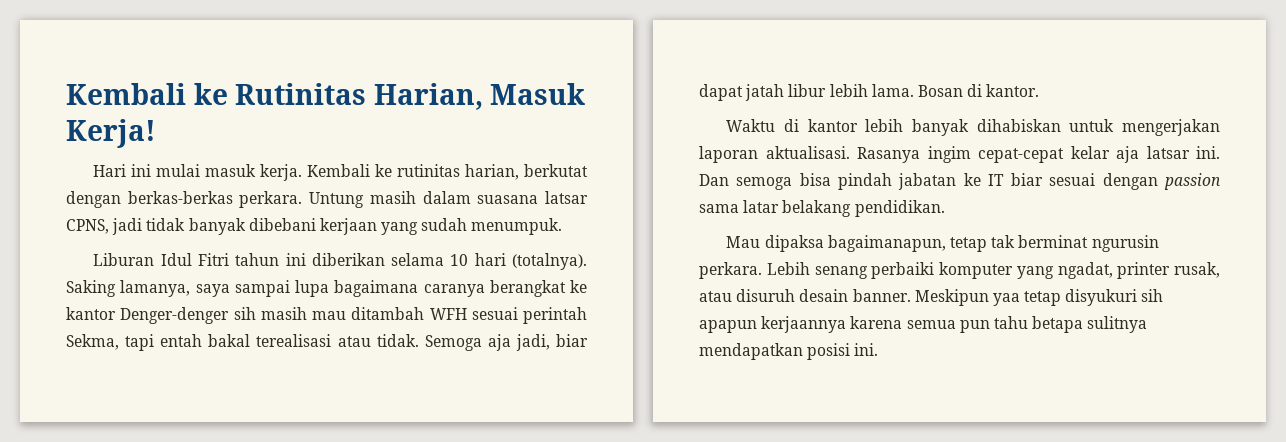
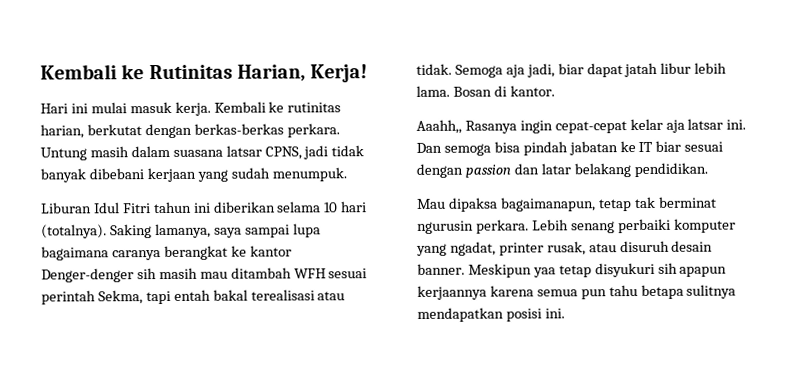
[490,83,586,105] Masuk -> (306, 73) none
[726,119,1220,136] [699,146,971,163] Waktu di kantor lebih banyak dihabiskan untuk mengerjakan laporan aktualisasi. Rasanya ingim -> [416,119,553,134] Aaahh,, Rasanya ingin
[699,204,739,213] sama -> [513,163,539,175] dan

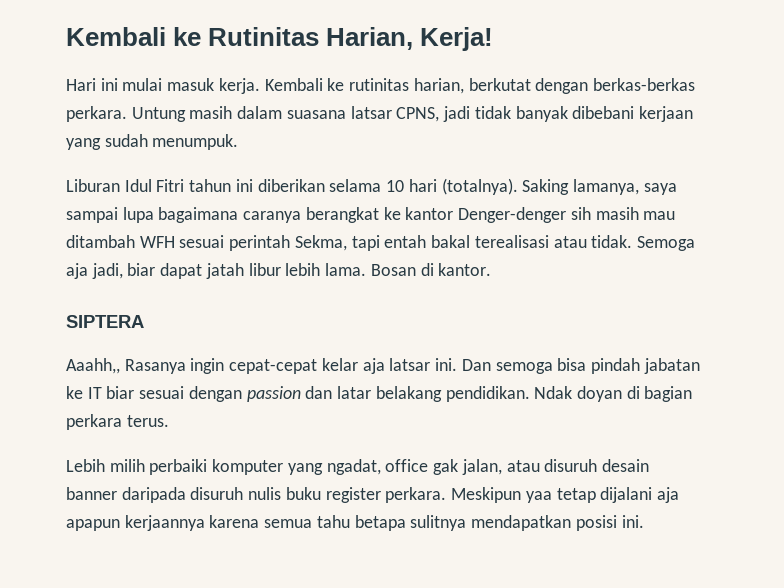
(555, 91) none -> [66,315,144,328] // SIPTERA
[417,196,717,212] [417,218,736,234] [416,240,714,256] [417,263,465,275] // Mau dipaksa bagaimanapun, tetap tak berminat ngurusin perkara. Lebih senang perbaiki komputer yang ngadat, printer rusak, atau disuruh desain banner. -> [534,386,693,402] [66,414,169,430] [66,459,649,475] [66,487,447,503] Ndak doyan di bagian perkara terus. // Lebih milih perbaiki komputer yang ngadat, office gak jalan, atau disuruh desain banner daripada disuruh nulis buku register perkara.
[594,262,678,278] disyukuri sih -> [600,487,679,503] dijalani aja
[580,289,607,300] pun -> (313, 523) none

